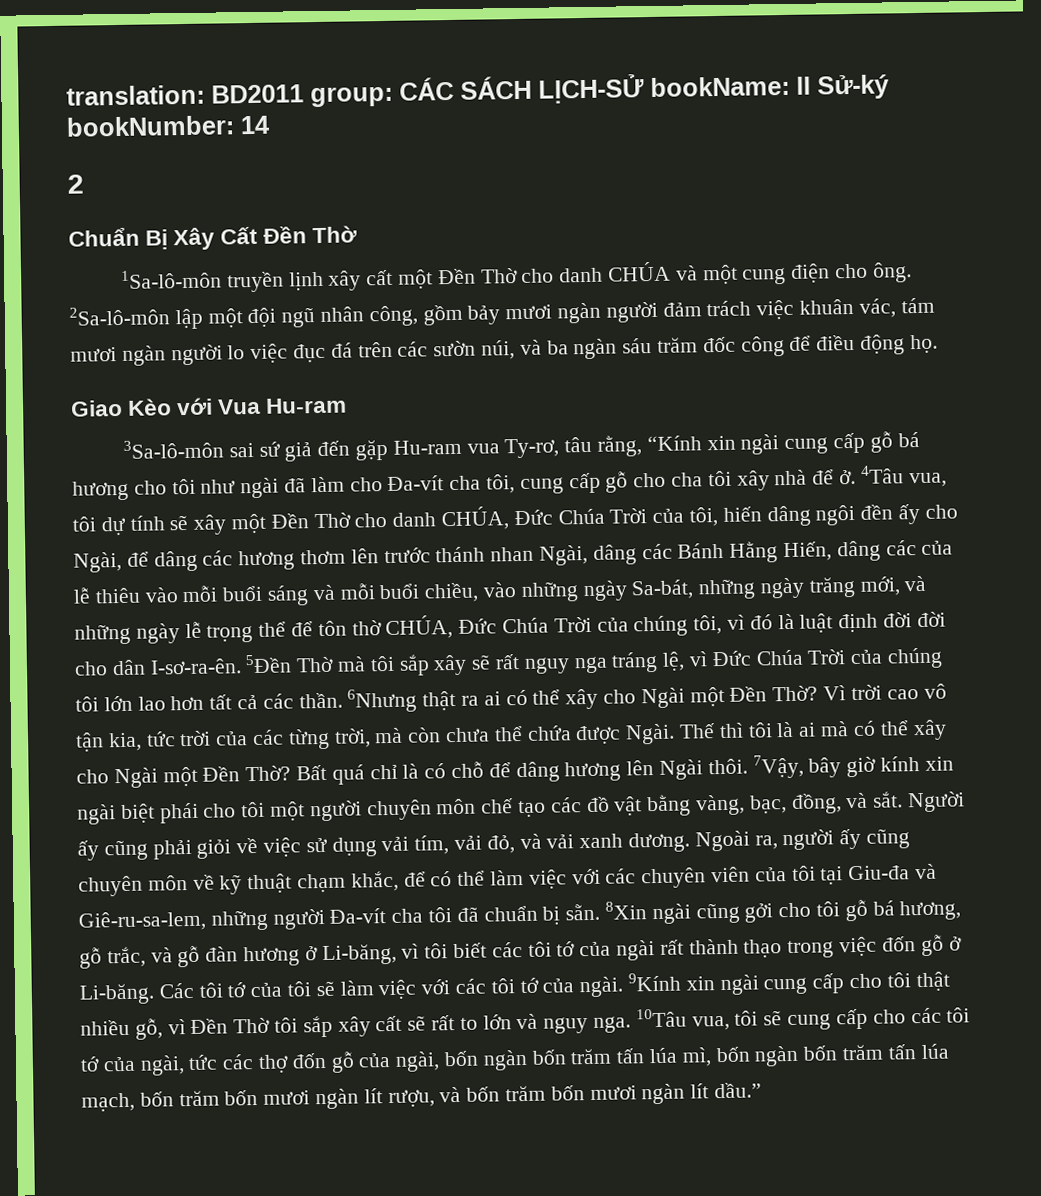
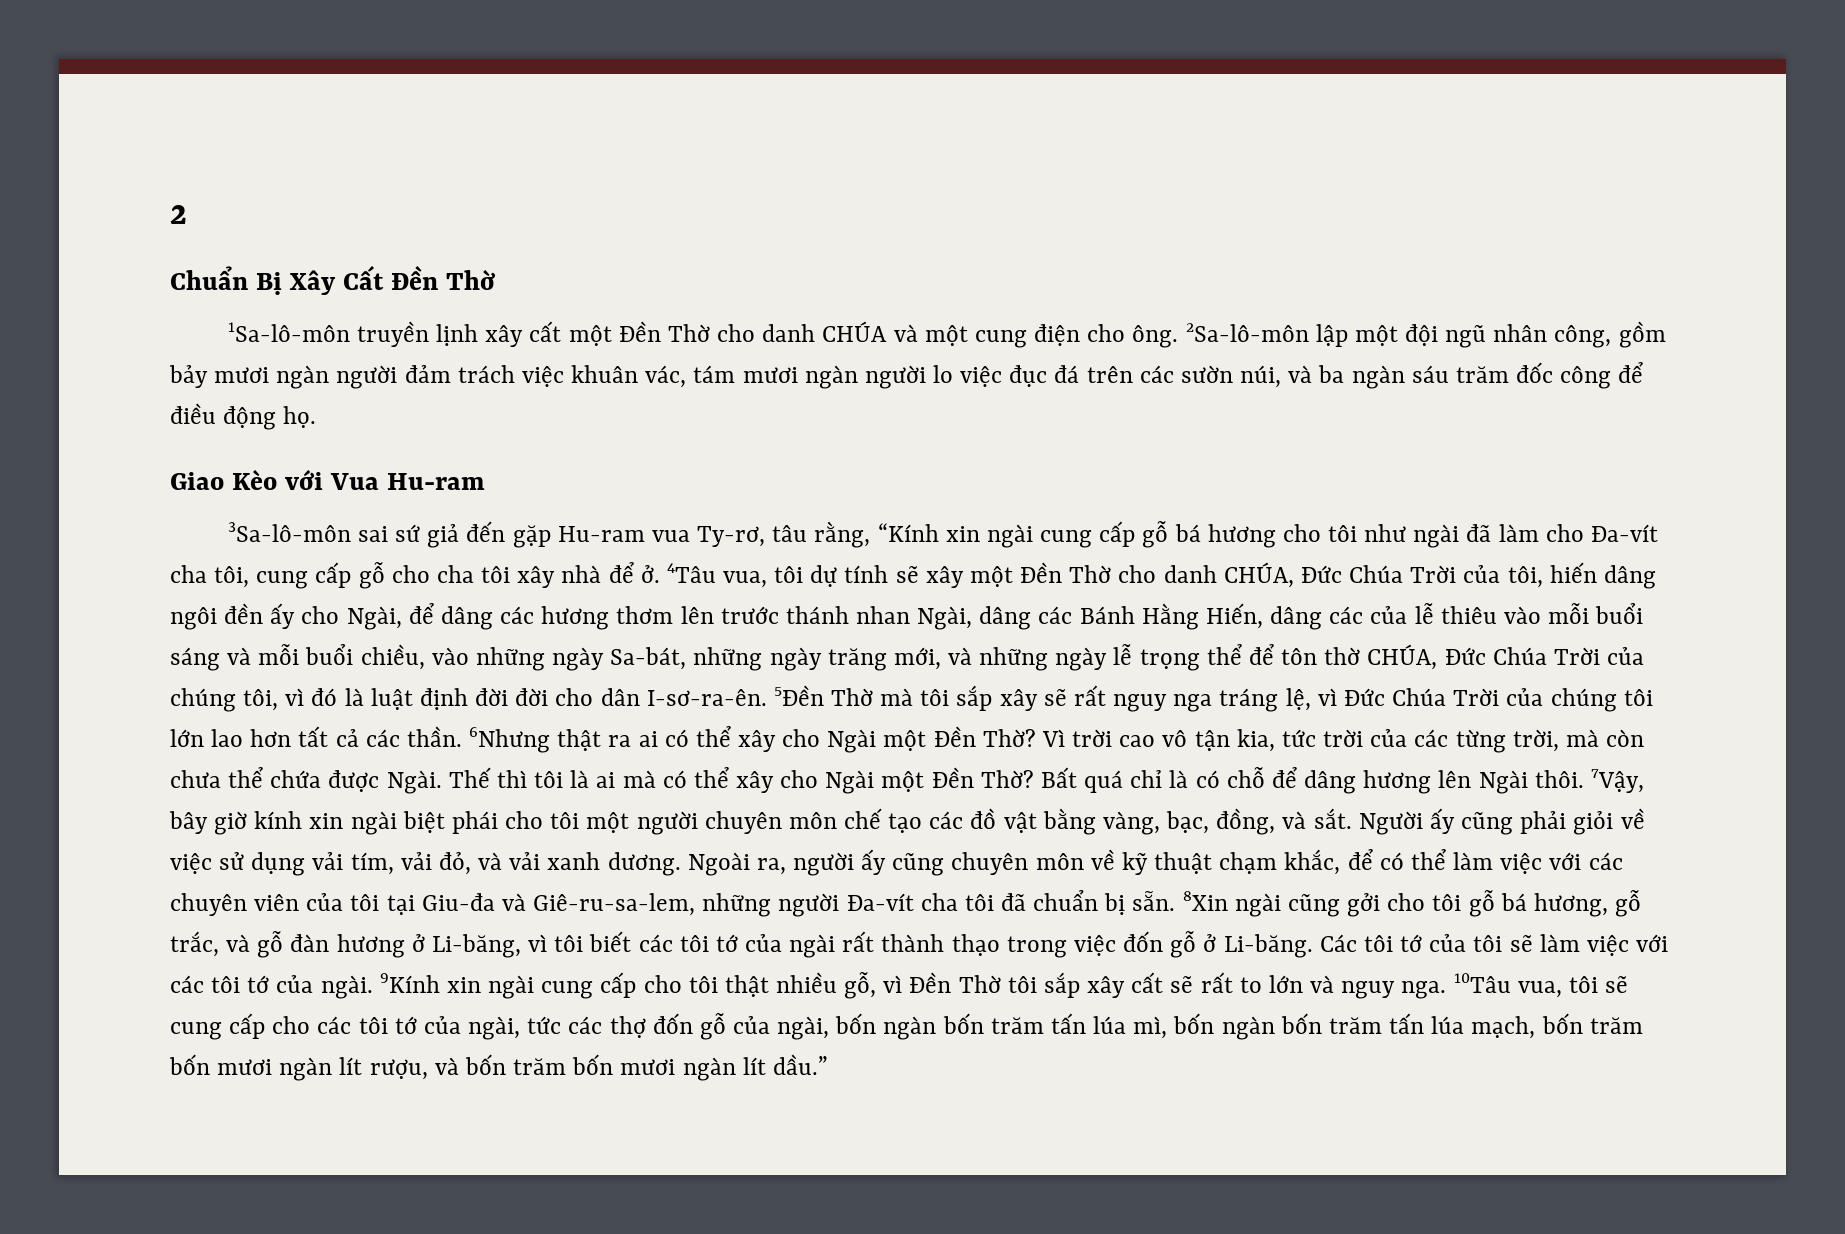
[66,74,890,108] [66,115,271,137] translation: BD2011 group: CÁC SÁCH LỊCH-SỬ bookName: II Sử-ký bookNumber: 14 // -> (170, 214) none

